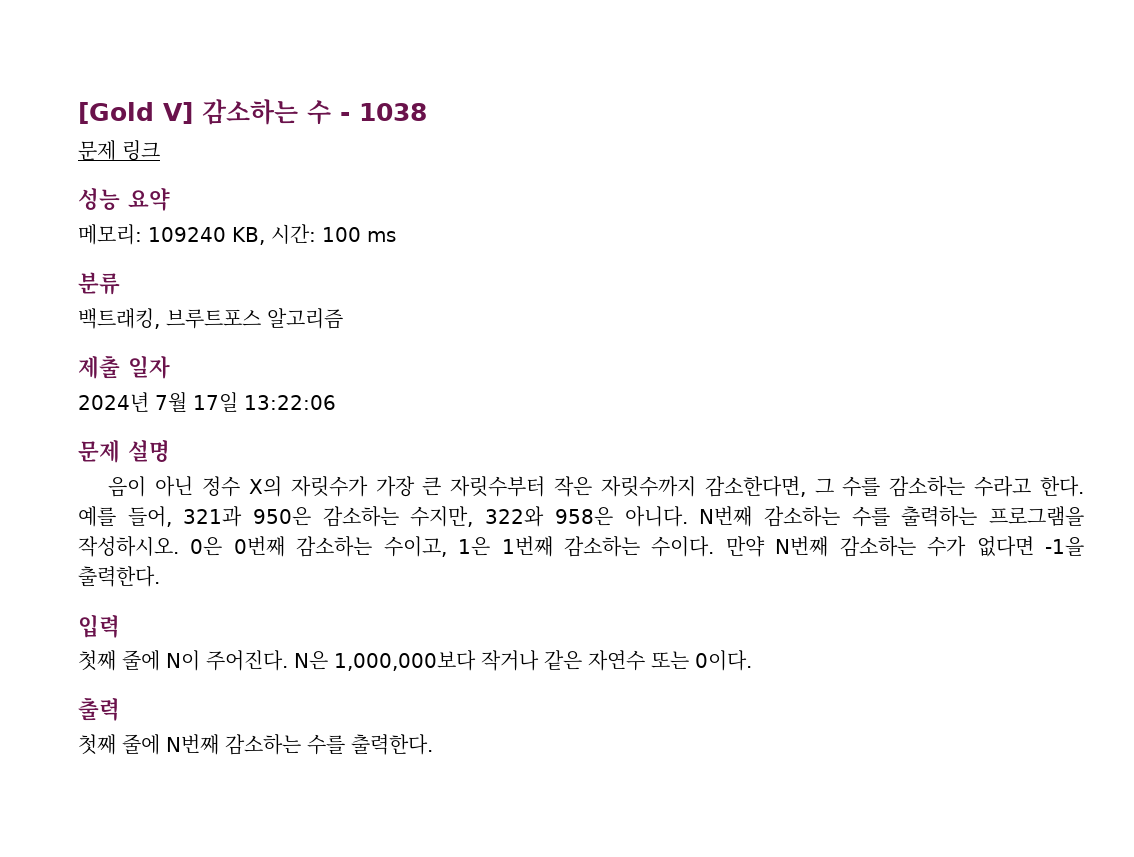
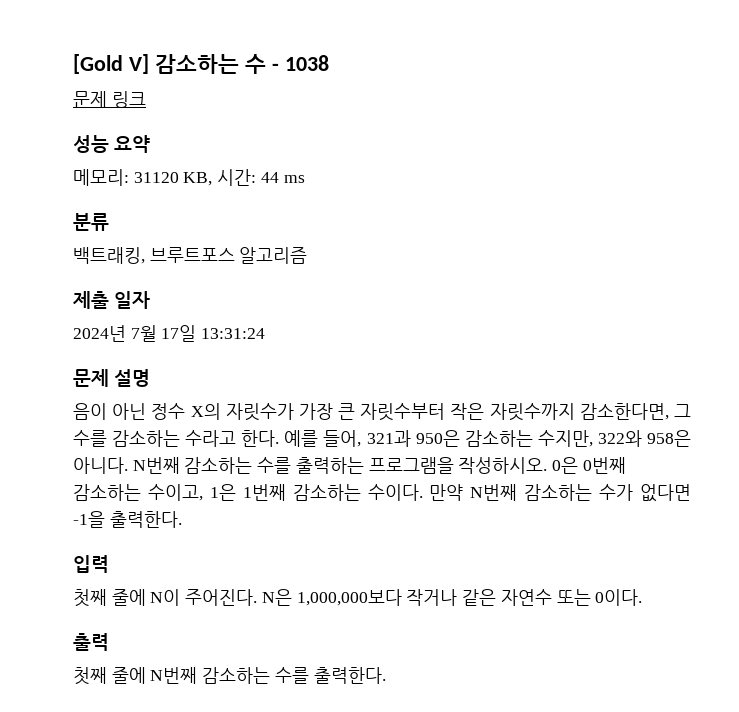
[148,227,226,242] 109240 -> [133,172,179,183] 31120
[322,227,361,242] 100 -> [260,172,279,183] 44
[244,395,336,410] 13:22:06 -> [201,328,266,339] 13:31:24

